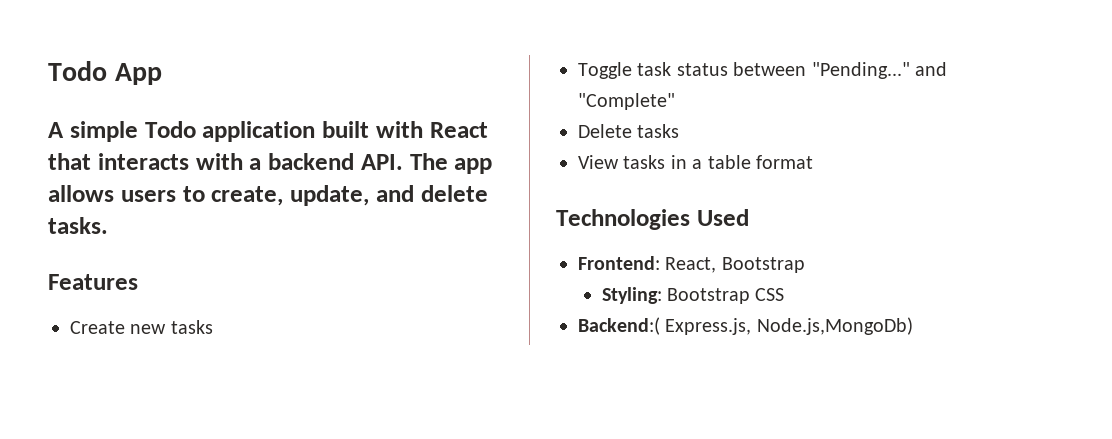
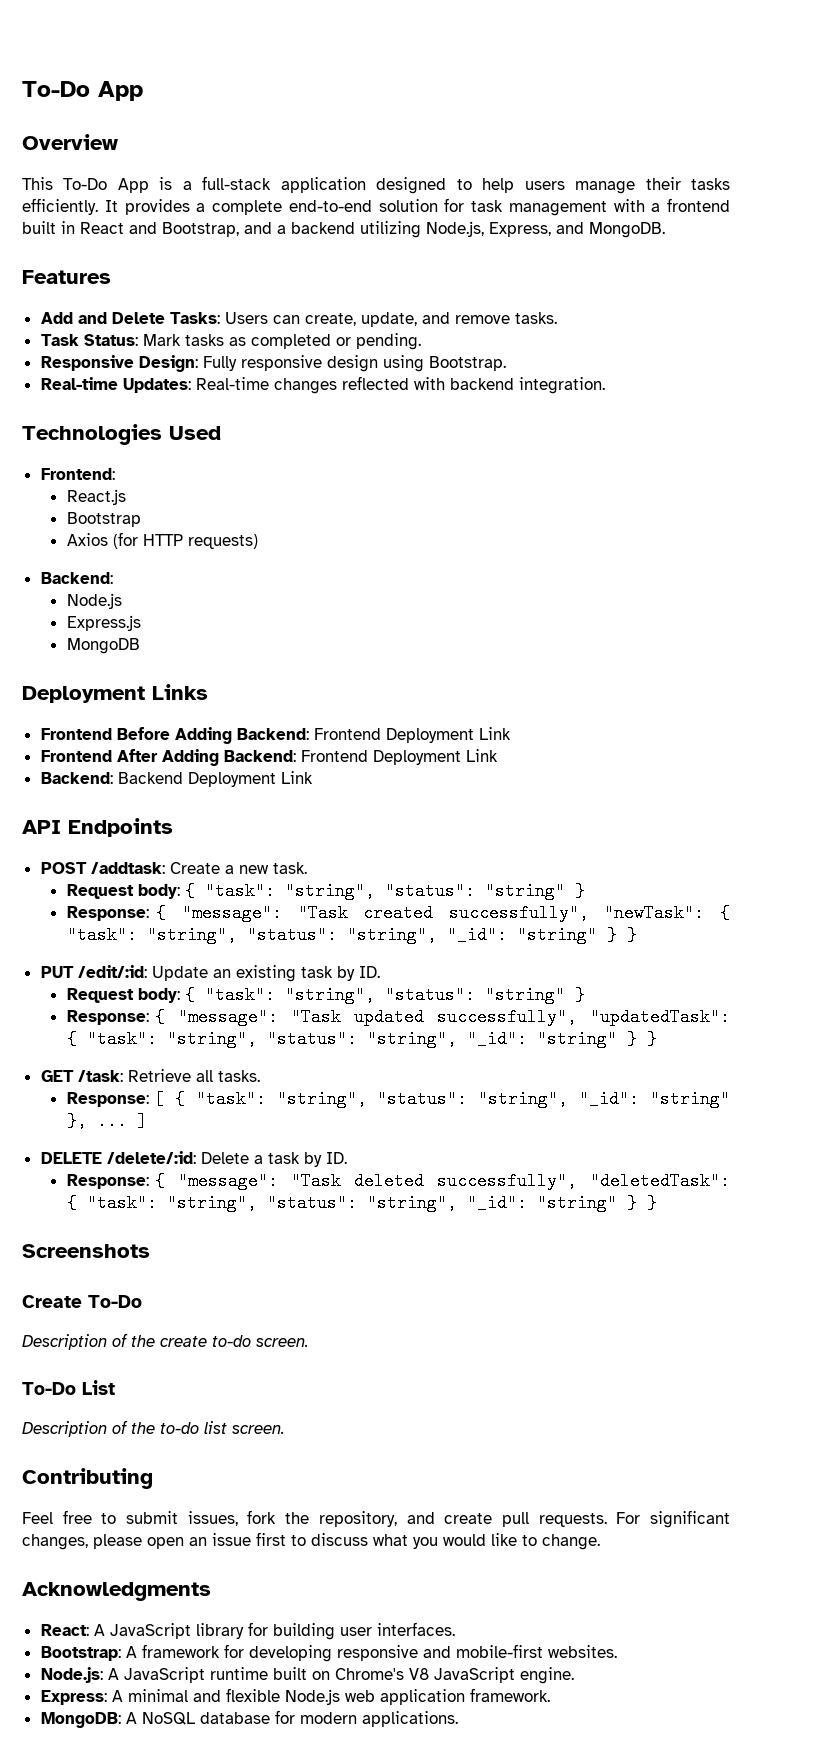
[48,61,107,81] Todo -> [22,81,90,97] To-Do
[48,121,488,142] [48,153,493,174] [48,185,205,202] A simple Todo application built with React that interacts with a backend API. The app allows users to -> [22,134,118,150] [22,176,730,194] [22,198,730,216] [22,221,665,238] [22,270,111,284] [40,312,300,324] Overview // This To-Do App is a full-stack application designed to help users manage their tasks efficiently. It provides a complete end-to-end solution for task management with a frontend built in React and Bootstrap, and a backend utilizing Node.js, Express, and MongoDB. // Features // Add and Delete Tasks: Users can
[420,185,488,202] [48,217,108,234] [48,274,138,290] [70,320,213,334] [578,62,947,79] [578,93,675,110] [578,124,680,138] [578,155,813,169] delete tasks. // Features // Create new tasks // Toggle task status between "Pending..." and "Complete" // Delete tasks // View tasks in a table format -> [454,312,557,324] [40,333,421,350] [40,355,506,372] [40,376,605,394] remove tasks. // Task Status: Mark tasks as completed or pending. // Responsive Design: Fully responsive design using Bootstrap. // Real-time Updates: Real-time changes reflected with backend integration.
[665,257,717,273] React, -> [66,489,126,505] // React.js //
[601,287,785,304] [578,317,913,335] Styling: Bootstrap CSS // Backend:( Express.js, Node.js,MongoDb) -> [66,532,258,549] [40,572,113,584] [66,593,122,609] [66,615,141,631] [66,638,140,654] [22,684,208,703] [40,727,511,744] [40,749,498,766] [40,771,313,787] [22,818,173,837] [40,862,307,874] [66,882,585,900] [66,904,730,922] [66,926,637,944] [40,965,380,982] [66,986,585,1004] [66,1008,730,1026] [66,1030,657,1048] [40,1069,260,1082] [66,1090,730,1108] [66,1112,147,1130] [40,1151,347,1167] [66,1172,730,1190] [66,1194,657,1212] [22,1244,150,1258] [22,1295,142,1308] [22,1333,309,1350] [22,1380,115,1395] [22,1420,285,1437] [22,1468,153,1489] [22,1510,730,1528] [22,1532,600,1550] [22,1582,211,1601] [40,1622,455,1640] [40,1644,617,1662] [40,1667,574,1684] [40,1688,550,1705] [40,1710,458,1728] Axios (for HTTP requests) // Backend: // Node.js // Express.js // MongoDB // Deployment Links // Frontend Before Adding Backend: Frontend Deployment Link // Frontend After Adding Backend: Frontend Deployment Link // Backend: Backend Deployment Link // API Endpoints // POST /addtask: Create a new task. // Request body: { "task": "string", "status": "string" } // Response: { "message": "Task created successfully", "newTask": { "task": "string", "status": "string", "_id": "string" } } // PUT /edit/:id: Update an existing task by ID. // Request body: { "task": "string", "status": "string" } // Response: { "message": "Task updated successfully", "updatedTask": { "task": "string", "status": "string", "_id": "string" } } // GET /task: Retrieve all tasks. // Response: [ { "task": "string", "status": "string", "_id": "string" }, ... ] // DELETE /delete/:id: Delete a task by ID. // Response: { "message": "Task deleted successfully", "deletedTask": { "task": "string", "status": "string", "_id": "string" } } // Screenshots // Create To-Do // Description of the create to-do screen. // To-Do List // Description of the to-do list screen. // Contributing // Feel free to submit issues, fork the repository, and create pull requests. For significant changes, please open an issue first to discuss what you would like to change. // Acknowledgments // React: A JavaScript library for building user interfaces. // Bootstrap: A framework for developing responsive and mobile-first websites. // Node.js: A JavaScript runtime built on Chrome's V8 JavaScript engine. // Express: A minimal and flexible Node.js web application framework. // MongoDB: A NoSQL database for modern applications.

